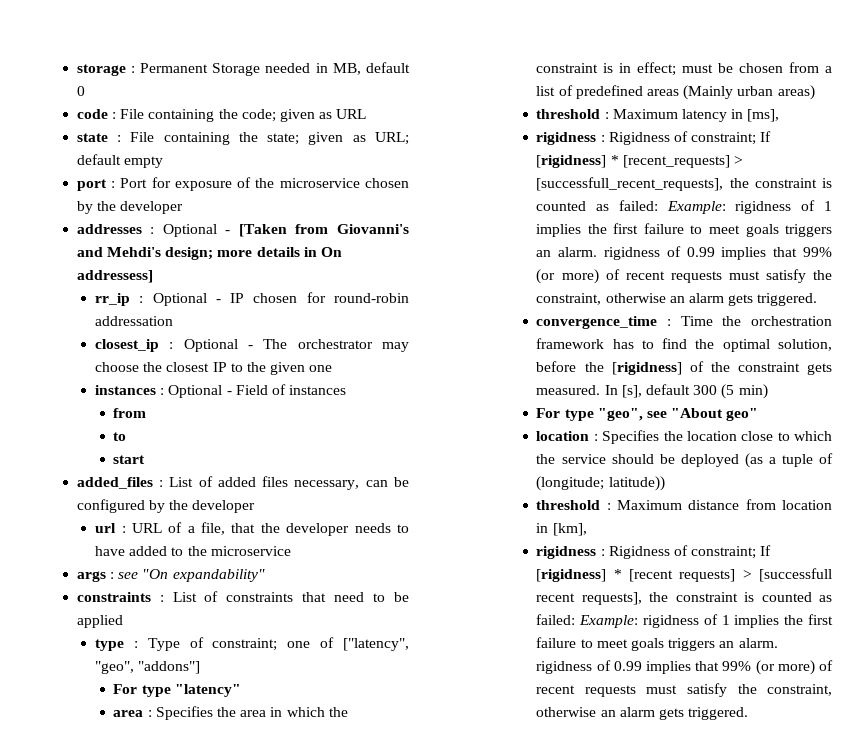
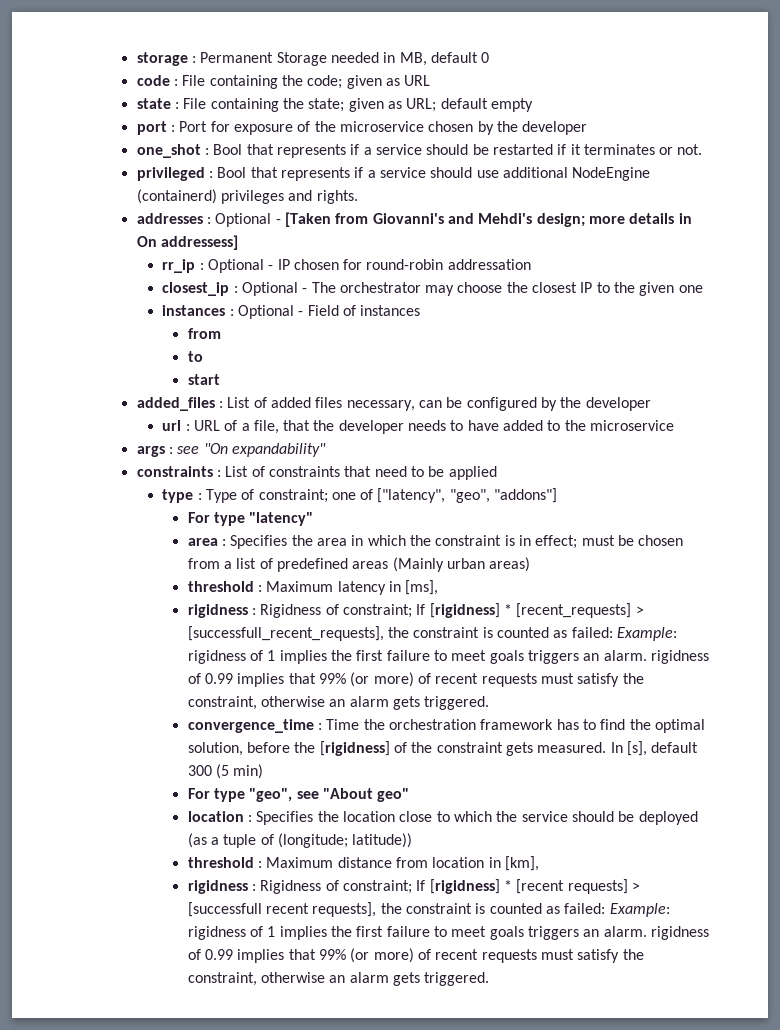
(184, 207) none -> [136,144,703,158] [136,167,651,181] [136,189,358,204] // one_shot : Bool that represents if a service should be restarted if it terminates or not. // privileged : Bool that represents if a service should use additional NodeEngine (containerd) privileges and rights.

